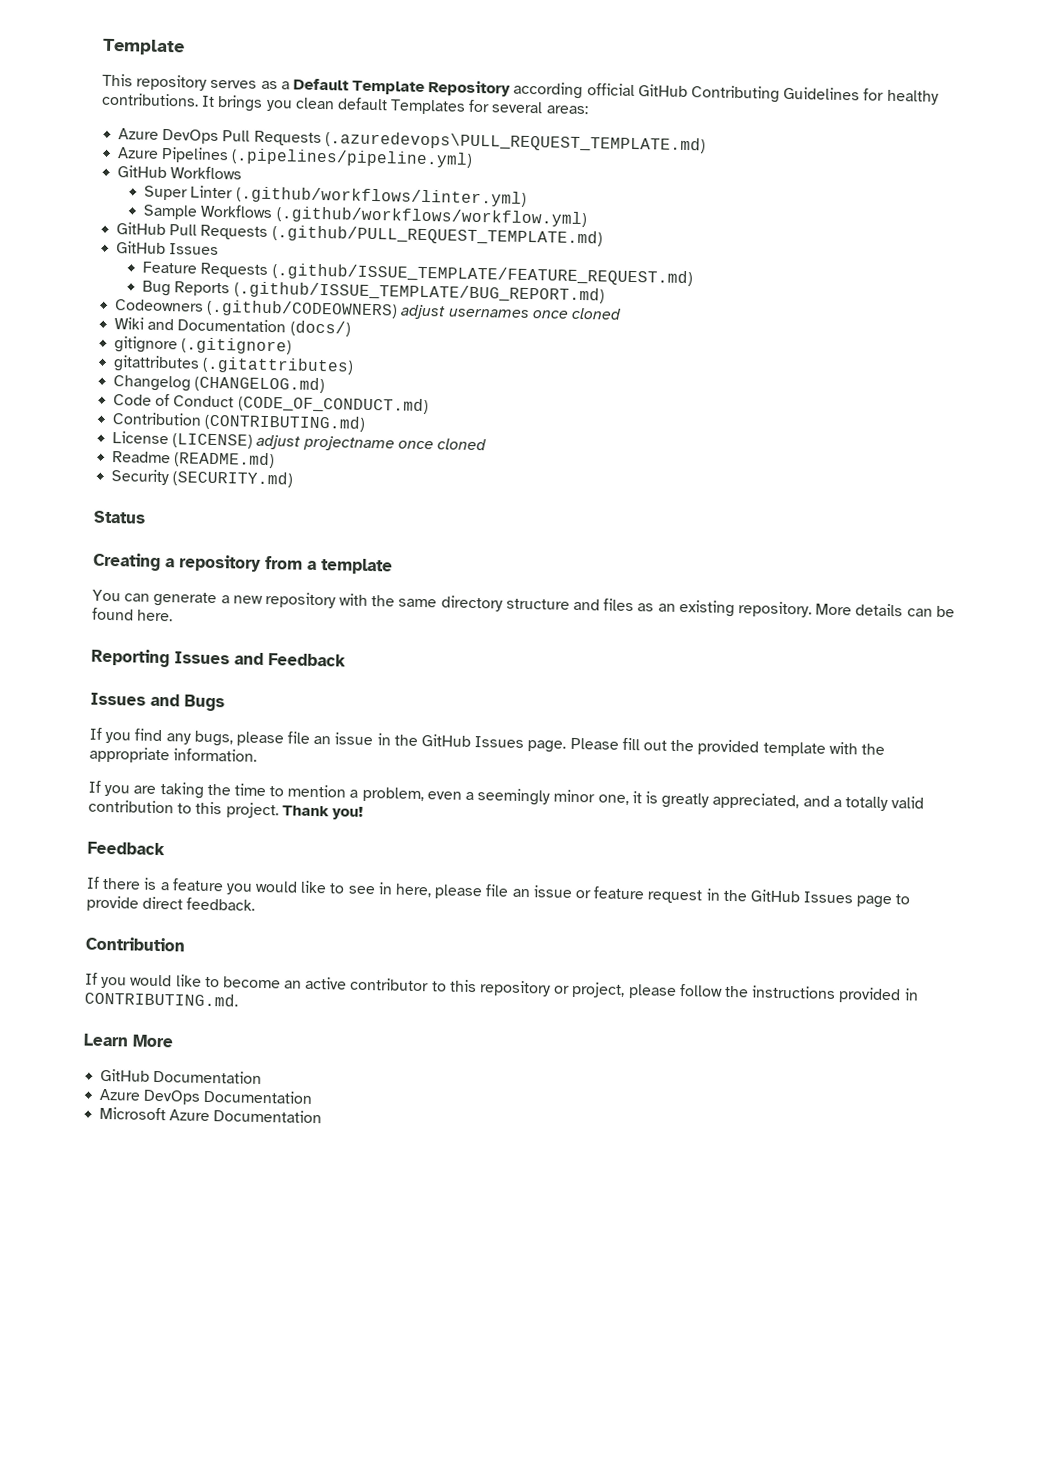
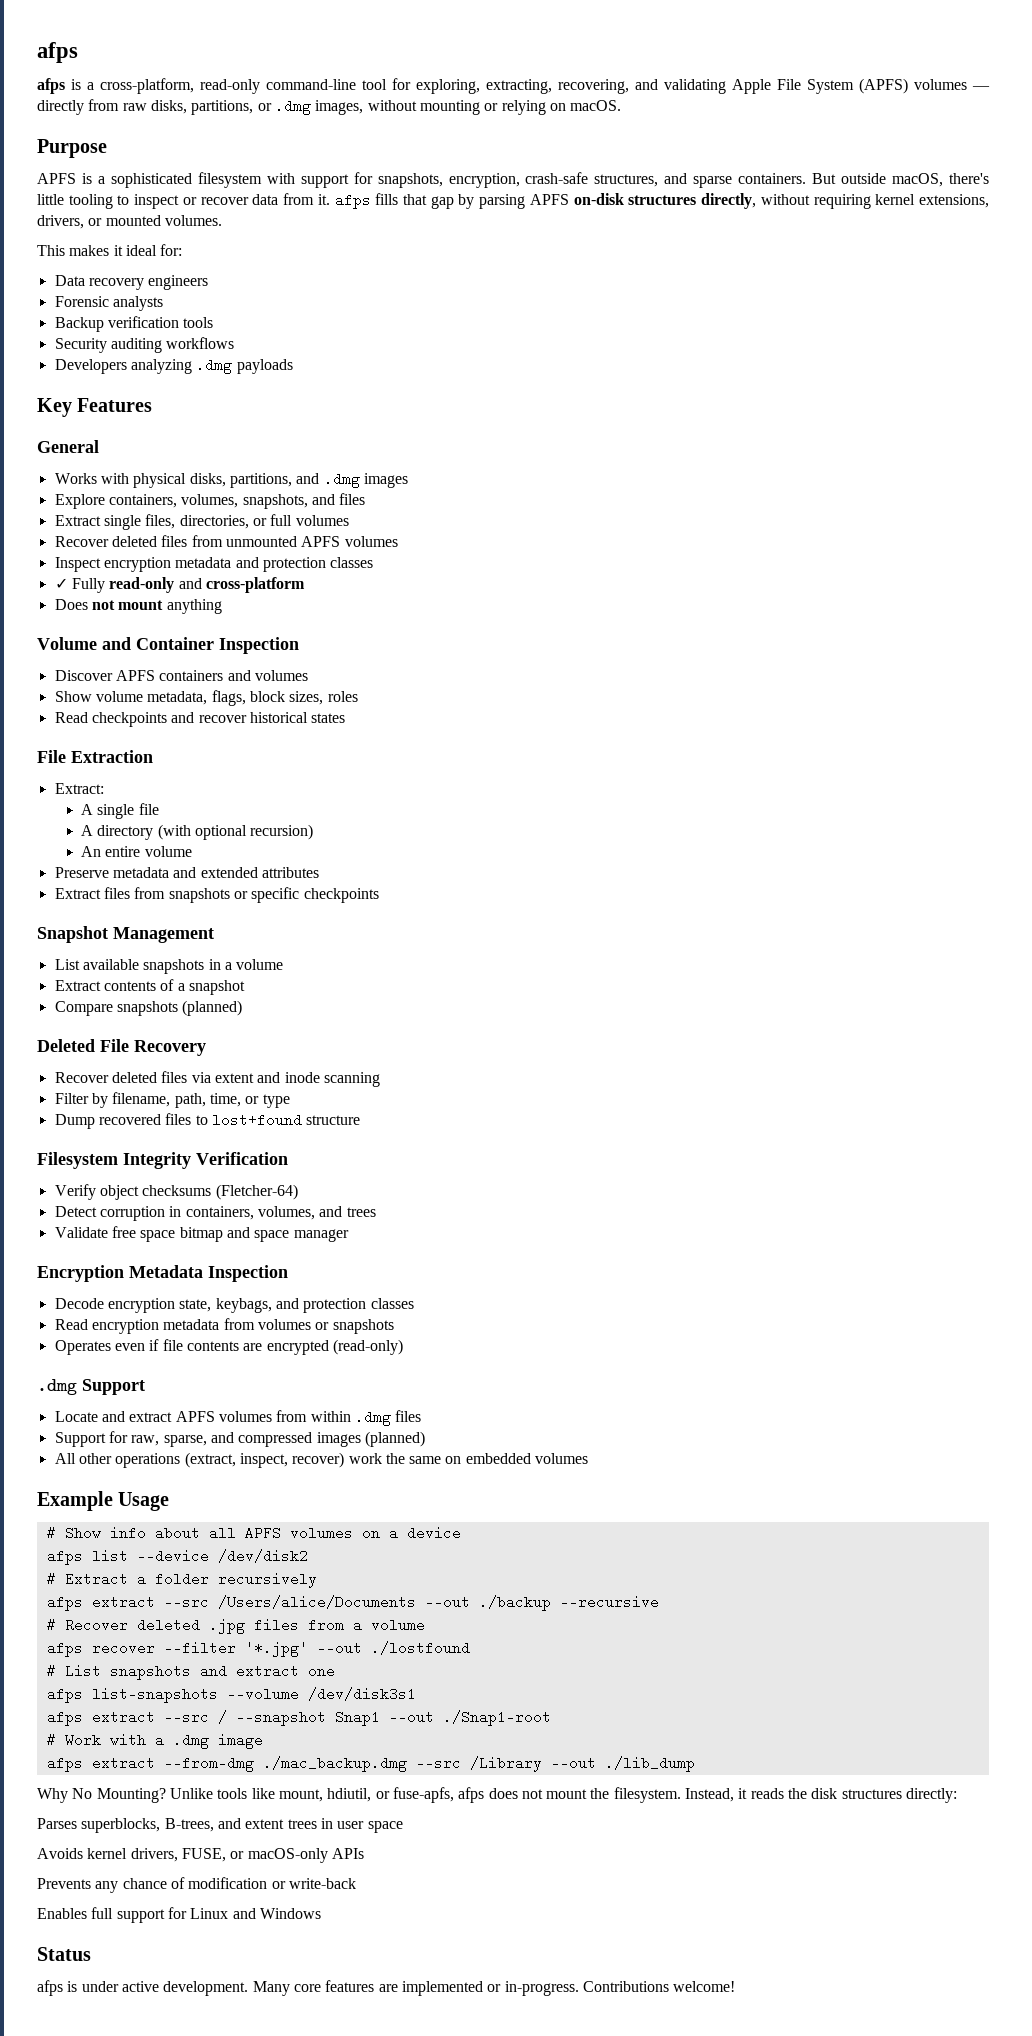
[102,38,185,56] [102,73,939,105] [101,92,589,115] [118,128,706,154] [117,146,474,168] [117,165,243,180] [144,185,527,207] [143,204,587,228] [116,222,603,247] [116,241,220,256] [142,261,693,287] [142,280,605,304] [115,299,622,320] [114,317,351,337] [114,336,293,355] [113,355,355,375] [113,375,326,394] [113,393,429,415] [112,412,367,432] [112,431,487,452] [112,451,276,469] [111,469,294,488] [93,510,146,524] [93,552,393,575] [92,589,955,618] [92,607,174,622] [91,648,346,668] [90,692,225,712] [89,727,885,757] [89,746,258,764] [88,780,925,811] [88,799,364,820] [87,841,165,856] [86,876,911,909] [86,895,256,912] [85,936,185,952] [85,972,919,1004] [84,991,238,1007] [83,1033,174,1048] [100,1068,263,1085] [99,1088,314,1105] [99,1106,323,1124] Template // This repository serves as a Default Template Repository according official GitHub Contributing Guidelines for healthy contributions. It brings you clean default Templates for several areas: // Azure DevOps Pull Requests (.azuredevops\PULL_REQUEST_TEMPLATE.md) // Azure Pipelines (.pipelines/pipeline.yml) // GitHub Workflows // Super Linter (.github/workflows/linter.yml) // Sample Workflows (.github/workflows/workflow.yml) // GitHub Pull Requests (.github/PULL_REQUEST_TEMPLATE.md) // GitHub Issues // Feature Requests (.github/ISSUE_TEMPLATE/FEATURE_REQUEST.md) // Bug Reports (.github/ISSUE_TEMPLATE/BUG_REPORT.md) // Codeowners (.github/CODEOWNERS) adjust usernames once cloned // Wiki and Documentation (docs/) // gitignore (.gitignore) // gitattributes (.gitattributes) // Changelog (CHANGELOG.md) // Code of Conduct (CODE_OF_CONDUCT.md) // Contribution (CONTRIBUTING.md) // License (LICENSE) adjust projectname once cloned // Readme (README.md) // Security (SECURITY.md) // Status // Creating a repository from a template // You can generate a new repository with the same directory structure and files as an existing repository. More details can be found here. // Reporting Issues and Feedback // Issues and Bugs // If you find any bugs, please file an issue in the GitHub Issues page. Please fill out the provided template with the appropriate information. // If you are taking the time to mention a problem, even a seemingly minor one, it is greatly appreciated, and a totally valid contribution to this project. Thank you! // Feedback // If there is a feature you would like to see in here, please file an issue or feature request in the GitHub Issues page to provide direct feedback. // Contribution // If you would like to become an active contributor to this repository or project, please follow the instructions provided in CONTRIBUTING.md. // Learn More // GitHub Documentation // Azure DevOps Documentation // Microsoft Azure Documentation -> [37,42,78,63] [37,78,990,94] [37,99,622,115] [37,139,107,158] [37,172,990,188] [37,193,990,209] [37,215,222,229] [37,244,183,256] [54,275,209,290] [54,296,163,311] [54,316,214,332] [54,337,235,353] [54,358,293,374] [37,398,153,417] [37,440,99,453] [54,472,408,488] [54,493,366,509] [54,514,349,530] [54,535,398,547] [54,557,374,572] [54,577,305,593] [54,599,222,614] [37,637,299,654] [54,670,308,681] [54,690,358,706] [54,712,346,727] [37,750,153,763] [54,783,104,794] [81,803,159,819] [81,824,314,840] [81,846,192,857] [54,867,319,878] [54,887,379,903] [37,926,214,943] [54,959,284,974] [54,979,245,995] [54,1000,243,1016] [37,1039,206,1056] [54,1071,380,1087] [54,1092,290,1108] [54,1113,361,1129] [37,1152,288,1169] [54,1184,298,1200] [54,1206,376,1221] [54,1226,349,1242] [37,1265,288,1282] [54,1298,414,1313] [54,1318,394,1334] [54,1339,403,1355] [37,1379,145,1395] [54,1410,422,1426] [54,1431,425,1447] [54,1452,589,1468] [37,1491,170,1511] [46,1526,461,1540] [46,1549,308,1565] [46,1572,317,1588] [46,1595,659,1611] [46,1618,425,1634] [46,1641,470,1657] [46,1664,335,1680] [46,1687,416,1703] [46,1710,551,1726] [46,1733,263,1749] [46,1756,695,1772] [37,1787,958,1803] [37,1818,403,1833] [37,1848,364,1863] [37,1877,356,1893] [37,1907,321,1923] [37,1947,91,1961] [37,1980,736,1996] afps // afps is a cross-platform, read-only command-line tool for exploring, extracting, recovering, and validating Apple File System (APFS) volumes — directly from raw disks, partitions, or .dmg images, without mounting or relying on macOS. // Purpose // APFS is a sophisticated filesystem with support for snapshots, encryption, crash-safe structures, and sparse containers. But outside macOS, there's little tooling to inspect or recover data from it. afps fills that gap by parsing APFS on-disk structures directly, without requiring kernel extensions, drivers, or mounted volumes. // This makes it ideal for: // Data recovery engineers // Forensic analysts // Backup verification tools // Security auditing workflows // Developers analyzing .dmg payloads // Key Features // General // Works with physical disks, partitions, and .dmg images // Explore containers, volumes, snapshots, and files // Extract single files, directories, or full volumes // Recover deleted files from unmounted APFS volumes // Inspect encryption metadata and protection classes // ✓ Fully read-only and cross-platform // Does not mount anything // Volume and Container Inspection // Discover APFS containers and volumes // Show volume metadata, flags, block sizes, roles // Read checkpoints and recover historical states // File Extraction // Extract: // A single file // A directory (with optional recursion) // An entire volume // Preserve metadata and extended attributes // Extract files from snapshots or specific checkpoints // Snapshot Management // List available snapshots in a volume // Extract contents of a snapshot // Compare snapshots (planned) // Deleted File Recovery // Recover deleted files via extent and inode scanning // Filter by filename, path, time, or type // Dump recovered files to lost+found structure // Filesystem Integrity Verification // Verify object checksums (Fletcher-64) // Detect corruption in containers, volumes, and trees // Validate free space bitmap and space manager // Encryption Metadata Inspection // Decode encryption state, keybags, and protection classes // Read encryption metadata from volumes or snapshots // Operates even if file contents are encrypted (read-only) // .dmg Support // Locate and extract APFS volumes from within .dmg files // Support for raw, sparse, and compressed images (planned) // All other operations (extract, inspect, recover) work the same on embedded volumes // Example Usage // # Show info about all APFS volumes on a device // afps list --device /dev/disk2 // # Extract a folder recursively // afps extract --src /Users/alice/Documents --out ./backup --recursive // # Recover deleted .jpg files from a volume // afps recover --filter '*.jpg' --out ./lostfound // # List snapshots and extract one // afps list-snapshots --volume /dev/disk3s1 // afps extract --src / --snapshot Snap1 --out ./Snap1-root // # Work with a .dmg image // afps extract --from-dmg ./mac_backup.dmg --src /Library --out ./lib_dump // Why No Mounting? Unlike tools like mount, hdiutil, or fuse-apfs, afps does not mount the filesystem. Instead, it reads the disk structures directly: // Parses superblocks, B-trees, and extent trees in user space // Avoids kernel drivers, FUSE, or macOS-only APIs // Prevents any chance of modification or write-back // Enables full support for Linux and Windows // Status // afps is under active development. Many core features are implemented or in-progress. Contributions welcome!

